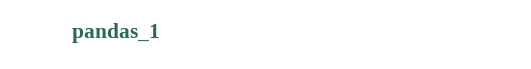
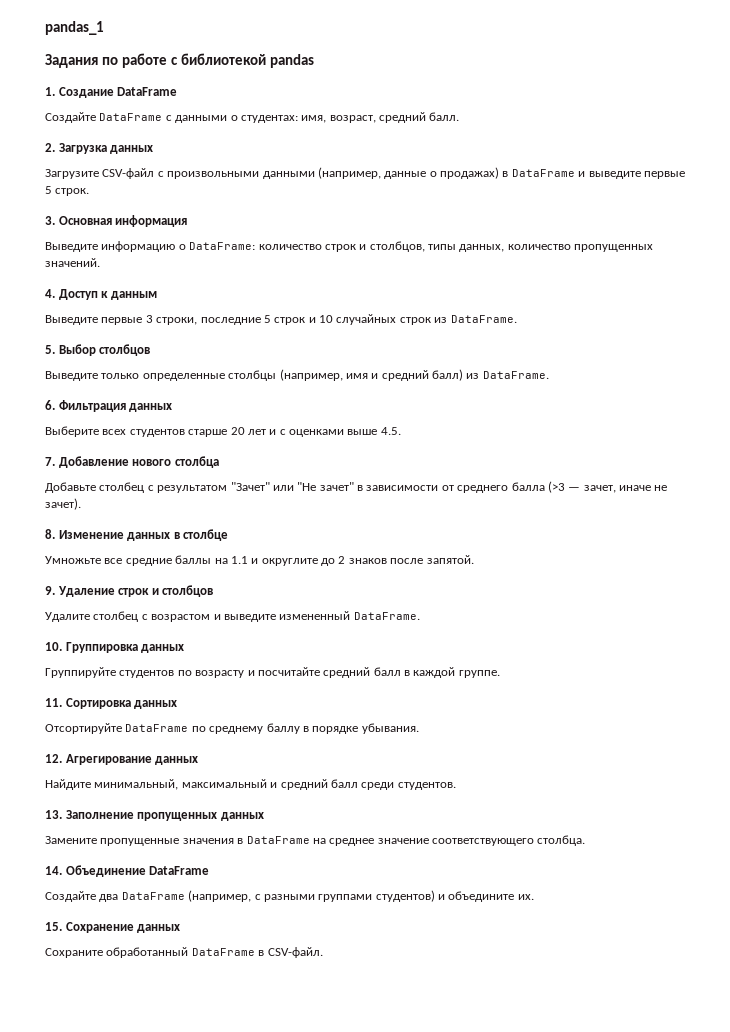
(160, 33) none -> [45,53,314,68] [45,87,178,98] [45,112,460,123] [45,143,154,154] [45,167,685,179] [45,186,90,196] [45,215,188,227] [45,241,654,252] [45,258,100,267] [45,289,157,300] [45,314,517,325] [45,344,151,356] [45,369,549,381] [45,400,173,412] [45,426,401,437] [45,456,219,468] [45,481,668,493] [45,498,81,510] [45,529,229,541] [45,555,474,566] [45,585,214,597] [45,611,420,622] [45,642,185,653] [45,667,500,678] [45,698,178,709] [45,723,419,734] [45,754,199,765] [45,779,456,790] [45,810,264,821] [45,835,586,846] [45,865,210,877] [45,890,534,902] [45,922,181,933] [45,947,323,958] // Задания по работе с библиотекой pandas // 1. Создание DataFrame // Создайте DataFrame с данными о студентах: имя, возраст, средний балл. // 2. Загрузка данных // Загрузите CSV-файл с произвольными данными (например, данные о продажах) в DataFrame и выведите первые 5 строк. // 3. Основная информация // Выведите информацию о DataFrame: количество строк и столбцов, типы данных, количество пропущенных значений. // 4. Доступ к данным // Выведите первые 3 строки, последние 5 строк и 10 случайных строк из DataFrame. // 5. Выбор столбцов // Выведите только определенные столбцы (например, имя и средний балл) из DataFrame. // 6. Фильтрация данных // Выберите всех студентов старше 20 лет и с оценками выше 4.5. // 7. Добавление нового столбца // Добавьте столбец с результатом "Зачет" или "Не зачет" в зависимости от среднего балла (>3 — зачет, иначе не зачет). // 8. Изменение данных в столбце // Умножьте все средние баллы на 1.1 и округлите до 2 знаков после запятой. // 9. Удаление строк и столбцов // Удалите столбец с возрастом и выведите измененный DataFrame. // 10. Группировка данных // Группируйте студентов по возрасту и посчитайте средний балл в каждой группе. // 11. Сортировка данных // Отсортируйте DataFrame по среднему баллу в порядке убывания. // 12. Агрегирование данных // Найдите минимальный, максимальный и средний балл среди студентов. // 13. Заполнение пропущенных данных // Замените пропущенные значения в DataFrame на среднее значение соответствующего столбца. // 14. Объединение DataFrame // Создайте два DataFrame (например, с разными группами студентов) и объедините их. // 15. Сохранение данных // Сохраните обработанный DataFrame в CSV-файл.

